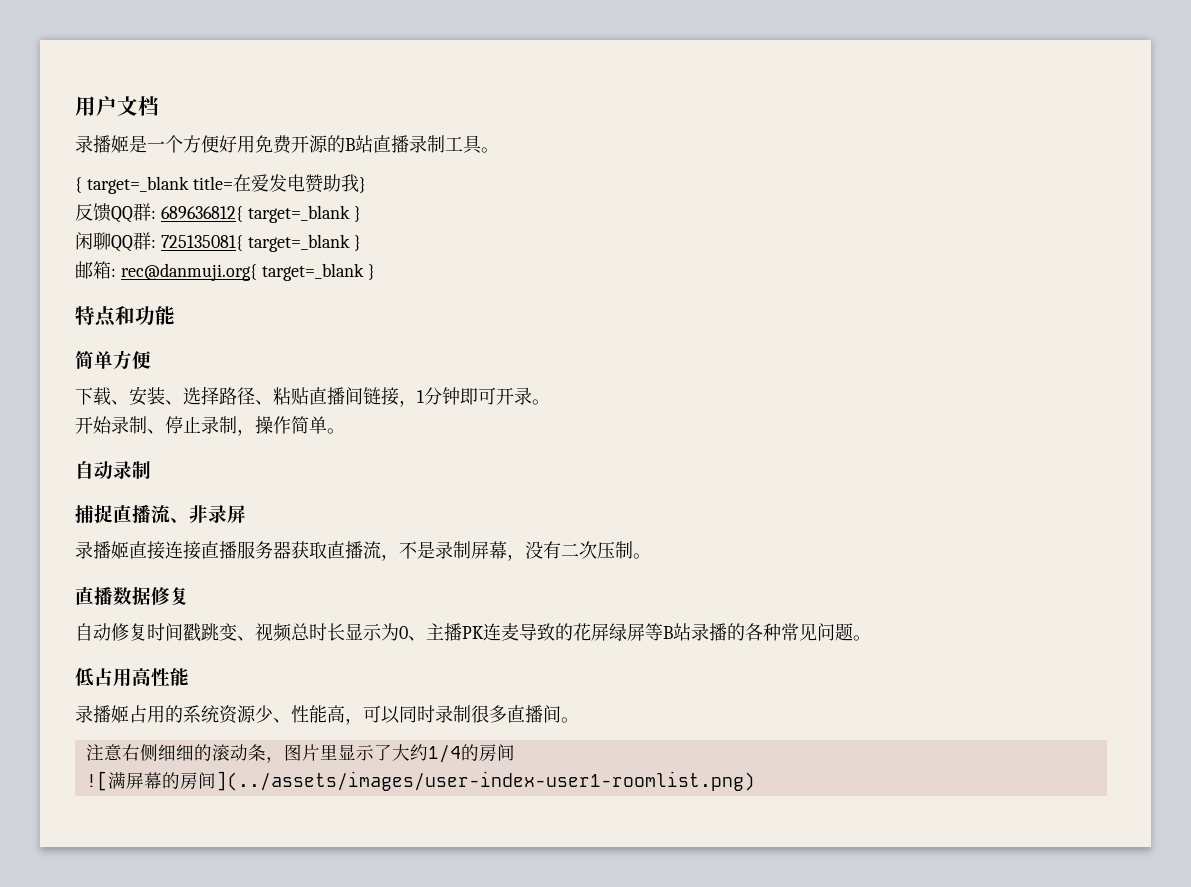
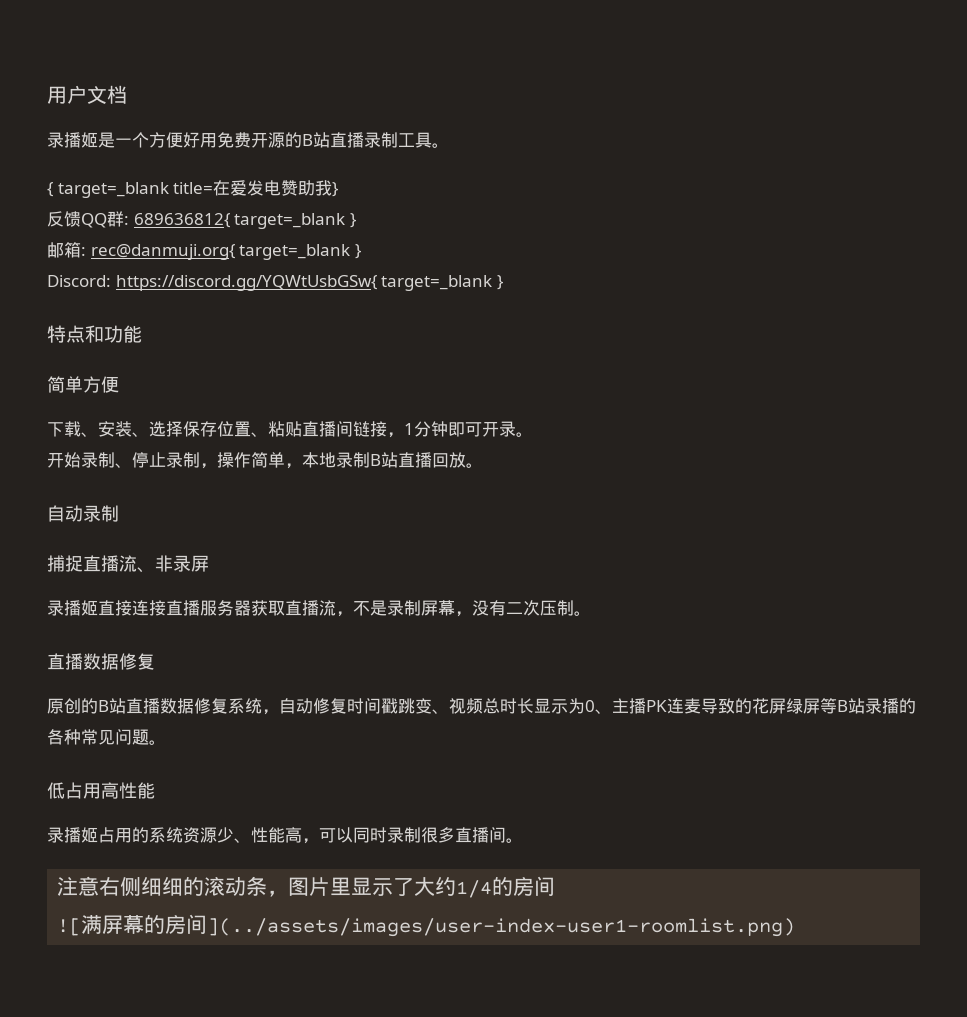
[75,232,361,252] // 闲聊QQ群: 725135081{ target=_blank } -> (356, 220) none
(375, 272) none -> [47,275,503,291] // Discord: https://discord.gg/YQWtUsbGSw{ target=_blank }
[219,387,255,405] 路径 -> [183,421,251,437] 保存位置
(327, 425) none -> [285,452,466,469] ，本地录制B站直播回放
(189, 596) none -> [47,698,279,715] 原创的B站直播数据修复系统，

